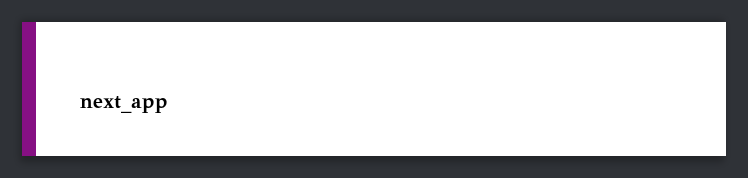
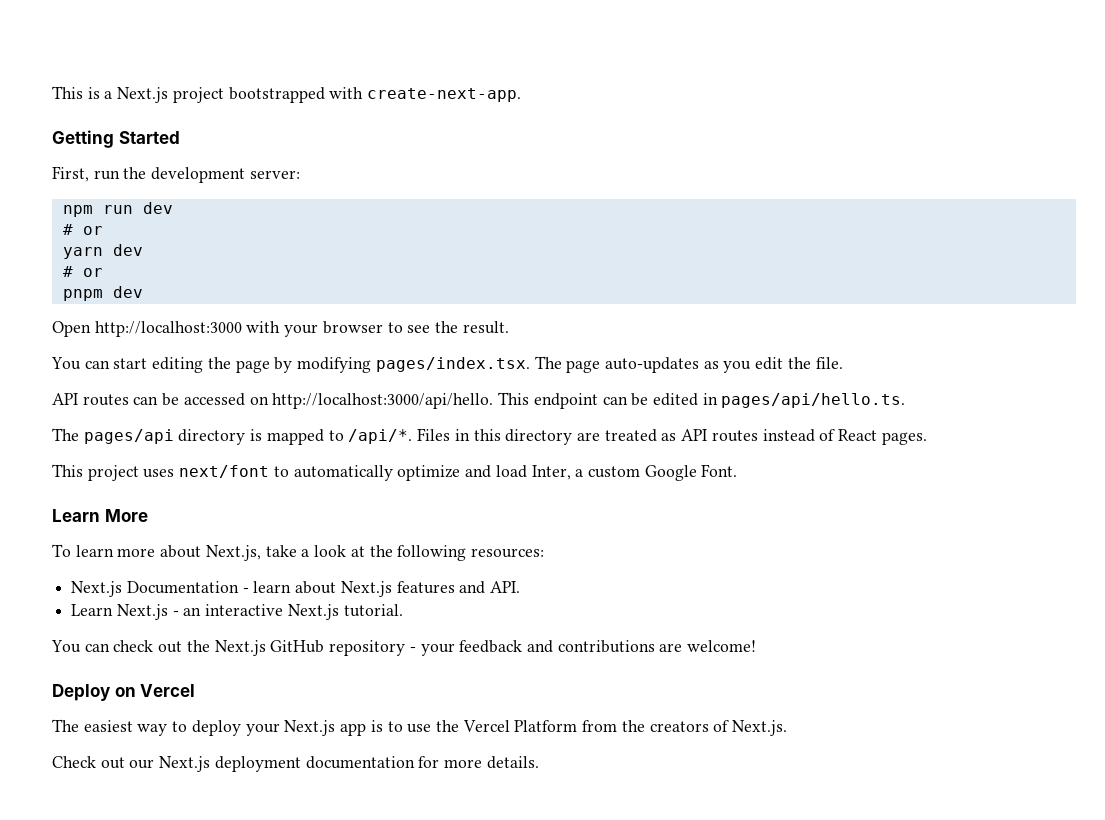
[80,96,168,113] next_app -> [52,86,522,103] [52,130,180,148] [52,166,300,183] [62,202,173,217] [62,224,103,235] [62,244,143,259] [62,266,103,277] [62,286,143,301] [52,321,509,337] [51,356,843,373] [52,392,906,409] [52,428,927,445] [52,464,738,481] [52,509,148,522] [52,544,544,561] [71,581,521,597] [71,604,403,620] [51,640,757,656] [52,684,196,701] [52,719,788,736] [52,756,539,772] This is a Next.js project bootstrapped with create-next-app. // Getting Started // First, run the development server: // npm run dev // # or // yarn dev // # or // pnpm dev // Open http://localhost:3000 with your browser to see the result. // You can start editing the page by modifying pages/index.tsx. The page auto-updates as you edit the file. // API routes can be accessed on http://localhost:3000/api/hello. This endpoint can be edited in pages/api/hello.ts. // The pages/api directory is mapped to /api/*. Files in this directory are treated as API routes instead of React pages. // This project uses next/font to automatically optimize and load Inter, a custom Google Font. // Learn More // To learn more about Next.js, take a look at the following resources: // Next.js Documentation - learn about Next.js features and API. // Learn Next.js - an interactive Next.js tutorial. // You can check out the Next.js GitHub repository - your feedback and contributions are welcome! // Deploy on Vercel // The easiest way to deploy your Next.js app is to use the Vercel Platform from the creators of Next.js. // Check out our Next.js deployment documentation for more details.

